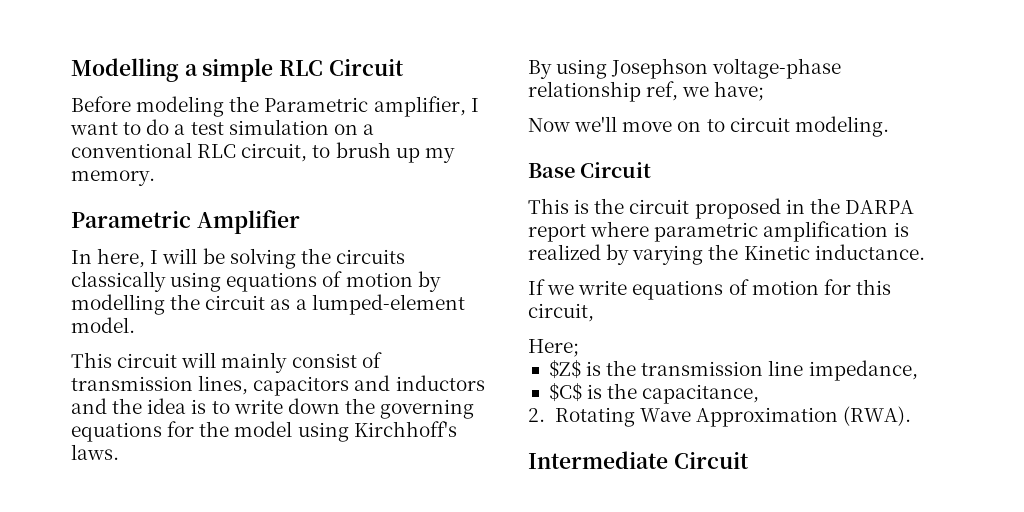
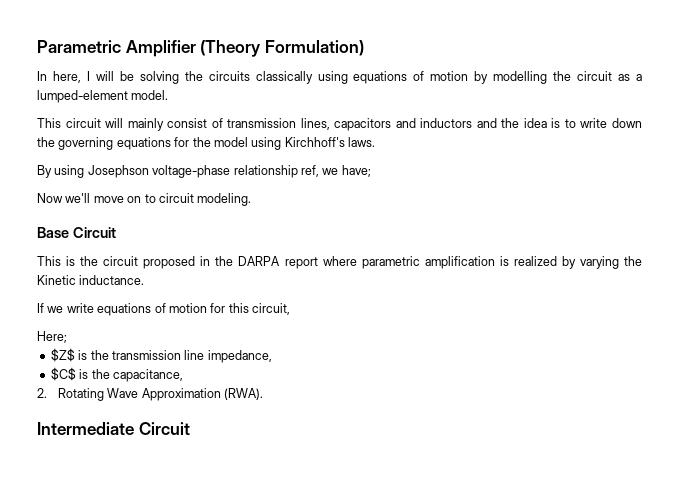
[71,58,404,82] [71,96,479,117] [70,119,374,135] [71,142,455,163] [71,170,155,186] Modelling a simple RLC Circuit // Before modeling the Parametric amplifier, I want to do a test simulation on a conventional RLC circuit, to brush up my memory. // -> (37, 46) none
(300, 222) none -> [200,40,364,57] (Theory Formulation)

